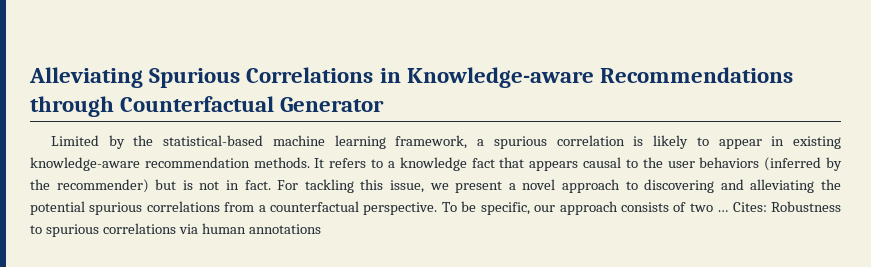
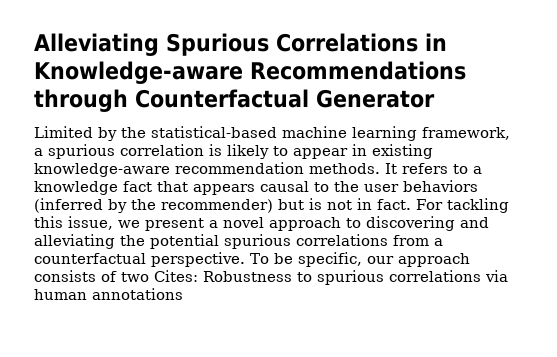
[717,210,729,212] … -> (149, 277) none

